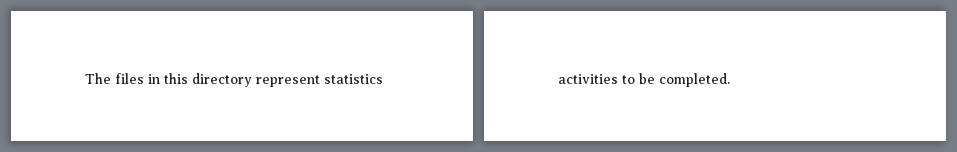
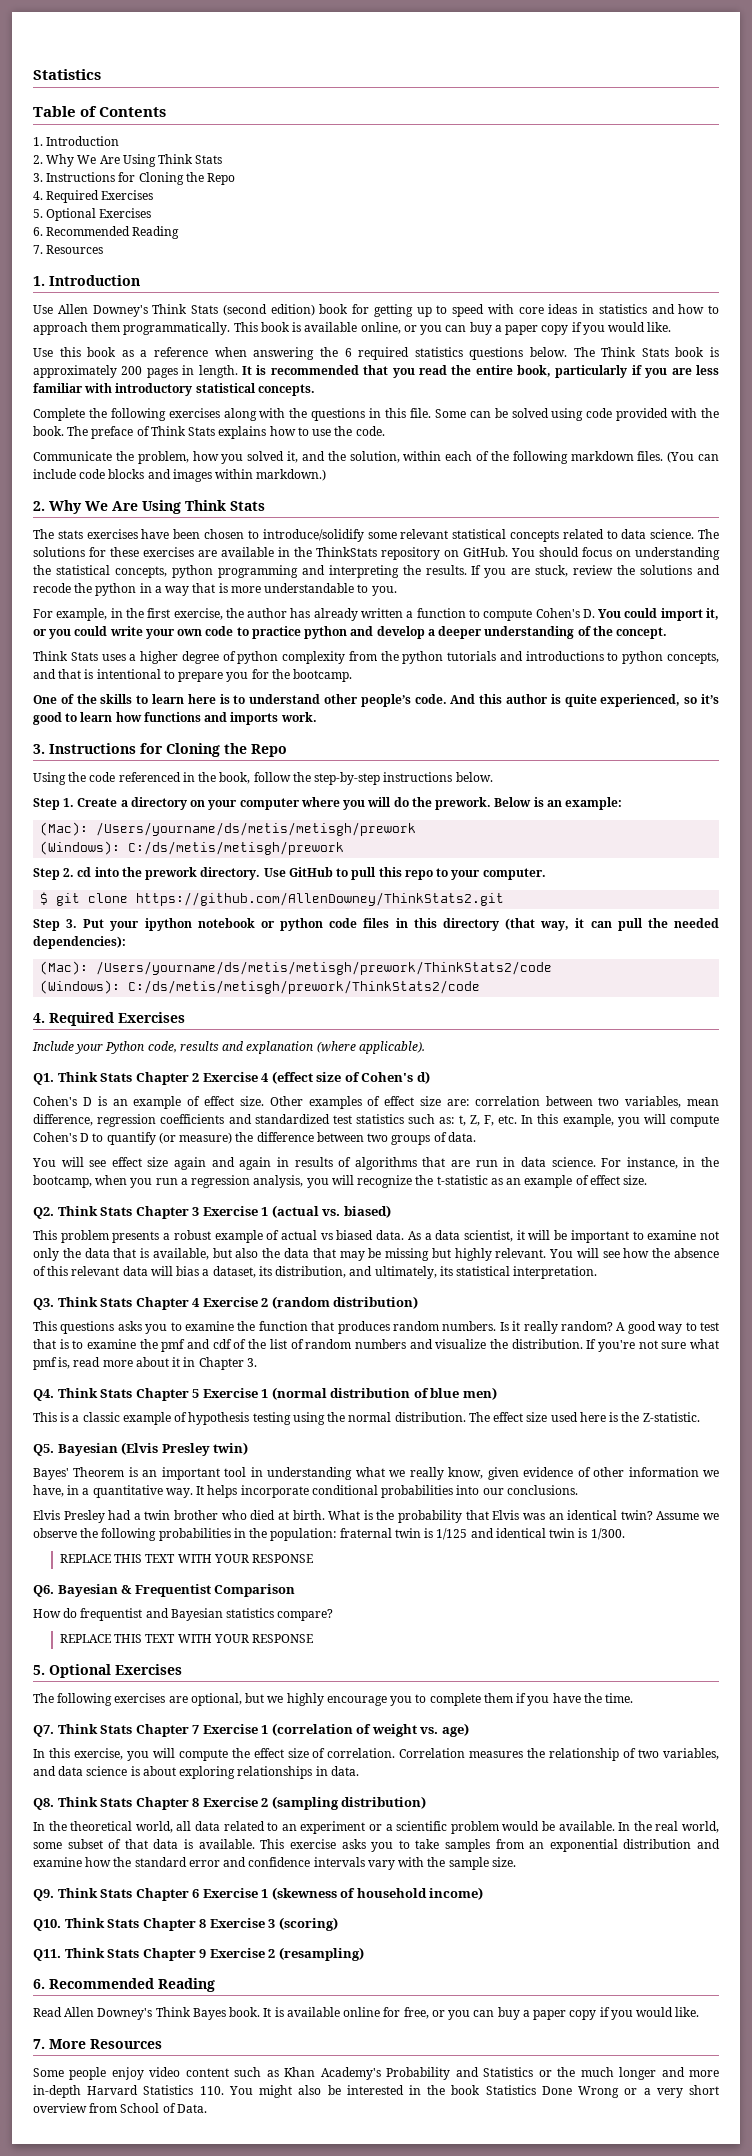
[85,73,730,87] The files in this directory represent statistics activities to be completed. -> [33,69,101,80] [33,106,167,117] [33,136,120,146] [33,154,223,167] [33,172,236,185] [33,190,154,203] [33,208,152,221] [33,226,180,239] [33,245,104,254] [33,275,140,286] [33,304,719,317] [33,322,672,335] [33,347,719,360] [33,365,720,378] [33,383,315,396] [33,408,719,421] [33,426,385,439] [33,451,719,464] [33,469,327,482] [33,500,265,514] [33,529,719,542] [33,547,720,560] [33,565,720,578] [33,583,397,596] [33,608,719,621] [33,626,668,639] [33,651,719,664] [33,669,353,682] [33,694,719,707] [33,712,317,725] [33,743,287,757] [33,772,493,785] [33,797,623,810] [40,822,417,836] [40,841,345,855] [33,867,546,880] [40,892,505,906] [33,918,719,931] [33,936,126,949] [40,961,553,975] [40,980,481,994] [33,1012,185,1026] [32,1041,425,1054] [33,1071,430,1085] [33,1096,719,1109] [33,1114,719,1127] [33,1132,476,1145] [32,1157,719,1170] [33,1175,648,1188] [33,1205,391,1219] [33,1230,719,1243] [33,1248,719,1261] [33,1266,598,1279] [33,1296,419,1310] [33,1321,719,1334] [33,1339,719,1352] [33,1357,257,1370] [33,1387,497,1401] [33,1412,700,1425] [33,1442,249,1456] [33,1467,720,1480] [33,1485,578,1498] [33,1510,719,1523] [33,1528,625,1541] [59,1554,313,1563] [33,1584,296,1597] [33,1608,334,1621] [59,1634,313,1643] [33,1664,182,1678] [33,1693,634,1706] [33,1723,469,1737] [33,1748,720,1761] [33,1766,359,1779] [33,1796,427,1810] [33,1821,720,1834] [33,1839,720,1852] [33,1857,516,1870] [33,1887,484,1901] [33,1917,338,1931] [33,1947,364,1961] [33,1978,215,1992] [33,2007,700,2020] [33,2039,162,2049] [33,2067,720,2080] [33,2085,719,2098] [33,2103,207,2113] Statistics // Table of Contents // 1. Introduction // 2. Why We Are Using Think Stats // 3. Instructions for Cloning the Repo // 4. Required Exercises // 5. Optional Exercises // 6. Recommended Reading // 7. Resources // 1. Introduction // Use Allen Downey's Think Stats (second edition) book for getting up to speed with core ideas in statistics and how to approach them programmatically. This book is available online, or you can buy a paper copy if you would like. // Use this book as a reference when answering the 6 required statistics questions below. The Think Stats book is approximately 200 pages in length. It is recommended that you read the entire book, particularly if you are less familiar with introductory statistical concepts. // Complete the following exercises along with the questions in this file. Some can be solved using code provided with the book. The preface of Think Stats explains how to use the code. // Communicate the problem, how you solved it, and the solution, within each of the following markdown files. (You can include code blocks and images within markdown.) // 2. Why We Are Using Think Stats // The stats exercises have been chosen to introduce/solidify some relevant statistical concepts related to data science. The solutions for these exercises are available in the ThinkStats repository on GitHub. You should focus on understanding the statistical concepts, python programming and interpreting the results. If you are stuck, review the solutions and recode the python in a way that is more understandable to you. // For example, in the first exercise, the author has already written a function to compute Cohen's D. You could import it, or you could write your own code to practice python and develop a deeper understanding of the concept. // Think Stats uses a higher degree of python complexity from the python tutorials and introductions to python concepts, and that is intentional to prepare you for the bootcamp. // One of the skills to learn here is to understand other people’s code. And this author is quite experienced, so it’s good to learn how functions and imports work. // 3. Instructions for Cloning the Repo // Using the code referenced in the book, follow the step-by-step instructions below. // Step 1. Create a directory on your computer where you will do the prework. Below is an example: // (Mac): /Users/yourname/ds/metis/metisgh/prework // (Windows): C:/ds/metis/metisgh/prework // Step 2. cd into the prework directory. Use GitHub to pull this repo to your computer. // $ git clone https://github.com/AllenDowney/ThinkStats2.git // Step 3. Put your ipython notebook or python code files in this directory (that way, it can pull the needed dependencies): // (Mac): /Users/yourname/ds/metis/metisgh/prework/ThinkStats2/code // (Windows): C:/ds/metis/metisgh/prework/ThinkStats2/code // 4. Required Exercises // Include your Python code, results and explanation (where applicable). // Q1. Think Stats Chapter 2 Exercise 4 (effect size of Cohen's d) // Cohen's D is an example of effect size. Other examples of effect size are: correlation between two variables, mean difference, regression coefficients and standardized test statistics such as: t, Z, F, etc. In this example, you will compute Cohen's D to quantify (or measure) the difference between two groups of data. // You will see effect size again and again in results of algorithms that are run in data science. For instance, in the bootcamp, when you run a regression analysis, you will recognize the t-statistic as an example of effect size. // Q2. Think Stats Chapter 3 Exercise 1 (actual vs. biased) // This problem presents a robust example of actual vs biased data. As a data scientist, it will be important to examine not only the data that is available, but also the data that may be missing but highly relevant. You will see how the absence of this relevant data will bias a dataset, its distribution, and ultimately, its statistical interpretation. // Q3. Think Stats Chapter 4 Exercise 2 (random distribution) // This questions asks you to examine the function that produces random numbers. Is it really random? A good way to test that is to examine the pmf and cdf of the list of random numbers and visualize the distribution. If you're not sure what pmf is, read more about it in Chapter 3. // Q4. Think Stats Chapter 5 Exercise 1 (normal distribution of blue men) // This is a classic example of hypothesis testing using the normal distribution. The effect size used here is the Z-statistic. // Q5. Bayesian (Elvis Presley twin) // Bayes' Theorem is an important tool in understanding what we really know, given evidence of other information we have, in a quantitative way. It helps incorporate conditional probabilities into our conclusions. // Elvis Presley had a twin brother who died at birth. What is the probability that Elvis was an identical twin? Assume we observe the following probabilities in the population: fraternal twin is 1/125 and identical twin is 1/300. // REPLACE THIS TEXT WITH YOUR RESPONSE // Q6. Bayesian & Frequentist Comparison // How do frequentist and Bayesian statistics compare? // REPLACE THIS TEXT WITH YOUR RESPONSE // 5. Optional Exercises // The following exercises are optional, but we highly encourage you to complete them if you have the time. // Q7. Think Stats Chapter 7 Exercise 1 (correlation of weight vs. age) // In this exercise, you will compute the effect size of correlation. Correlation measures the relationship of two variables, and data science is about exploring relationships in data. // Q8. Think Stats Chapter 8 Exercise 2 (sampling distribution) // In the theoretical world, all data related to an experiment or a scientific problem would be available. In the real world, some subset of that data is available. This exercise asks you to take samples from an exponential distribution and examine how the standard error and confidence intervals vary with the sample size. // Q9. Think Stats Chapter 6 Exercise 1 (skewness of household income) // Q10. Think Stats Chapter 8 Exercise 3 (scoring) // Q11. Think Stats Chapter 9 Exercise 2 (resampling) // 6. Recommended Reading // Read Allen Downey's Think Bayes book. It is available online for free, or you can buy a paper copy if you would like. // 7. More Resources // Some people enjoy video content such as Khan Academy's Probability and Statistics or the much longer and more in-depth Harvard Statistics 110. You might also be interested in the book Statistics Done Wrong or a very short overview from School of Data.

